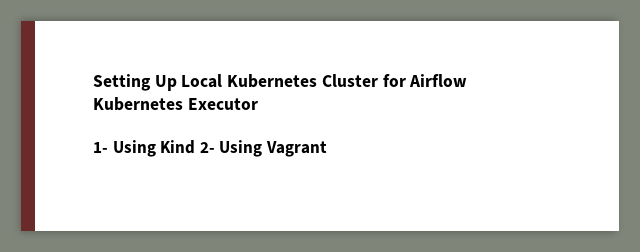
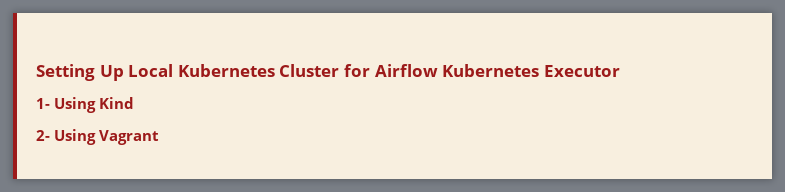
(196, 147) none -> (134, 103) //

